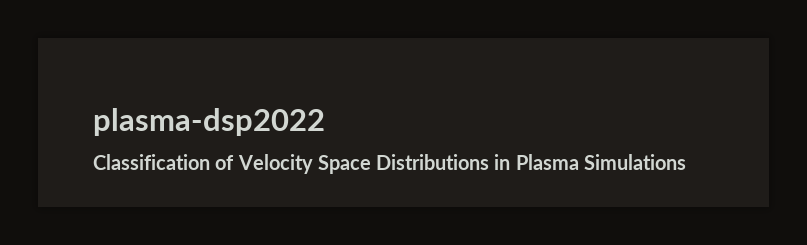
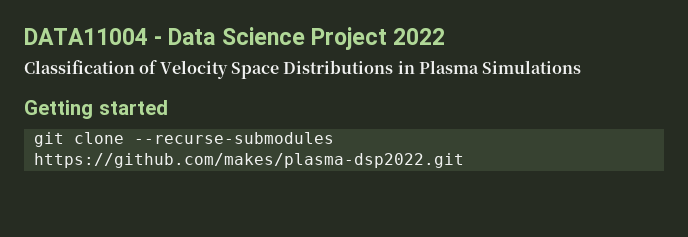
[93,108,325,136] plasma-dsp2022 -> [24,27,446,50] DATA11004 - Data Science Project 2022
(686, 162) none -> [24,100,168,119] [33,132,334,147] [33,153,464,168] // Getting started // git clone --recurse-submodules https://github.com/makes/plasma-dsp2022.git

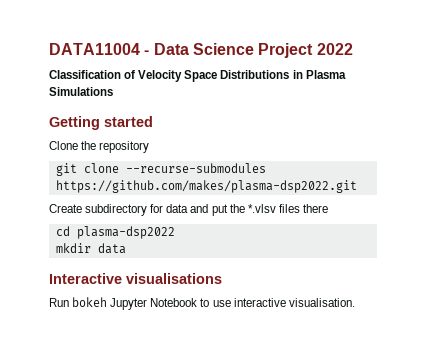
(168, 107) none -> [49,141,150,153] // Clone the repository
(464, 160) none -> [49,204,328,216] [55,226,175,239] [55,243,126,254] [49,273,222,284] [49,297,355,310] // Create subdirectory for data and put the *.vlsv files there // cd plasma-dsp2022 // mkdir data // Interactive visualisations // Run bokeh Jupyter Notebook to use interactive visualisation.

